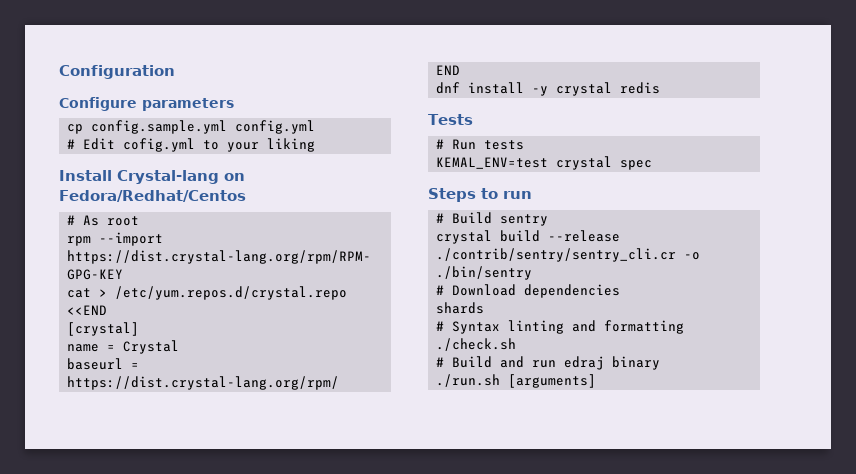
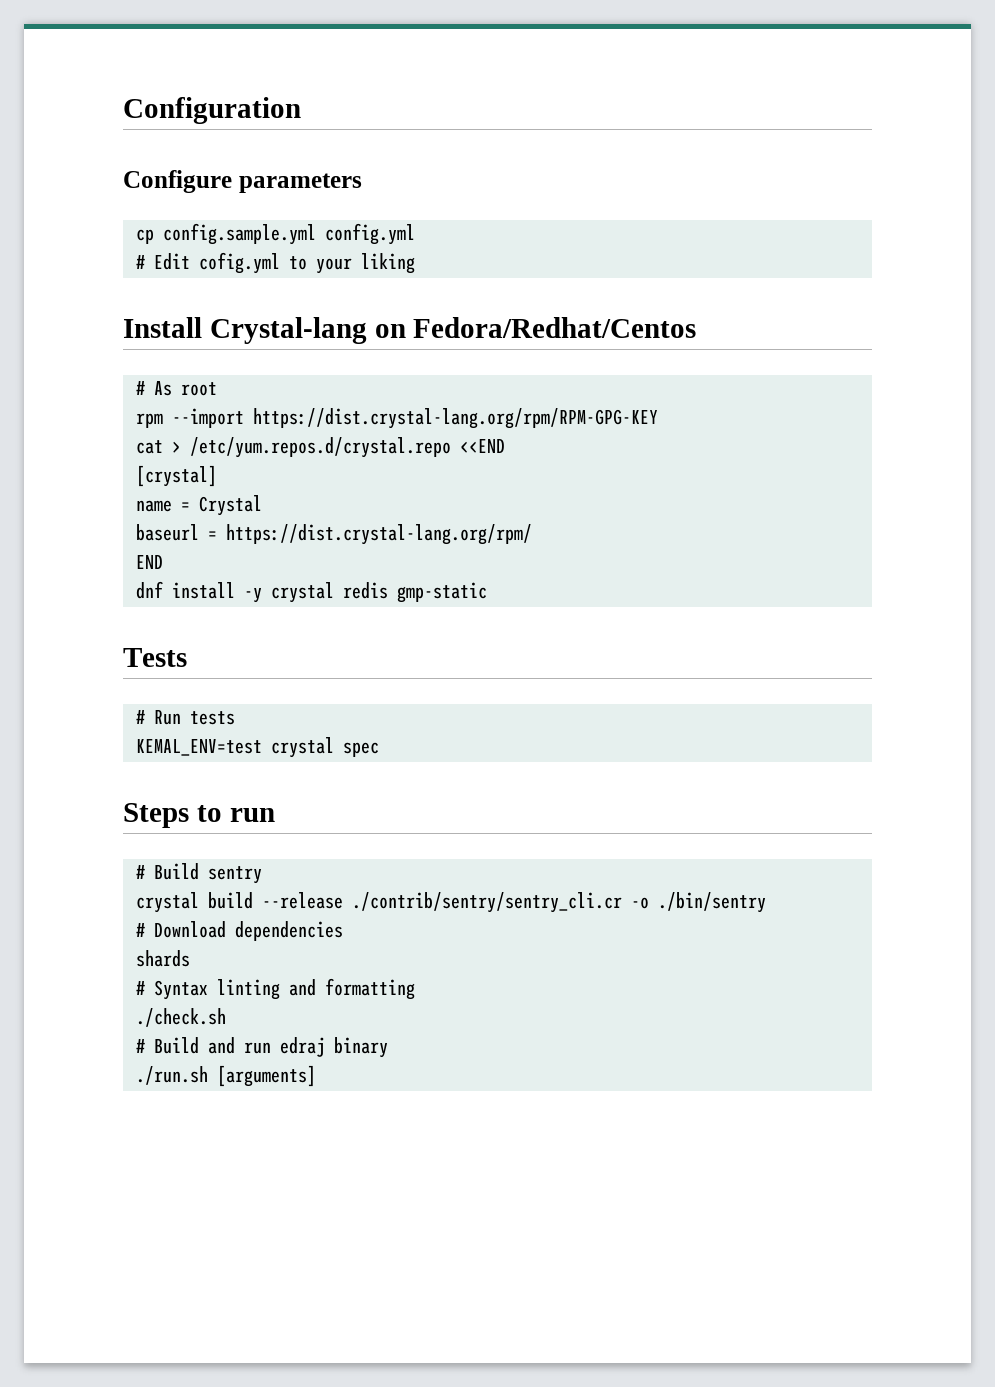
(660, 88) none -> [396,582,487,603] gmp-static

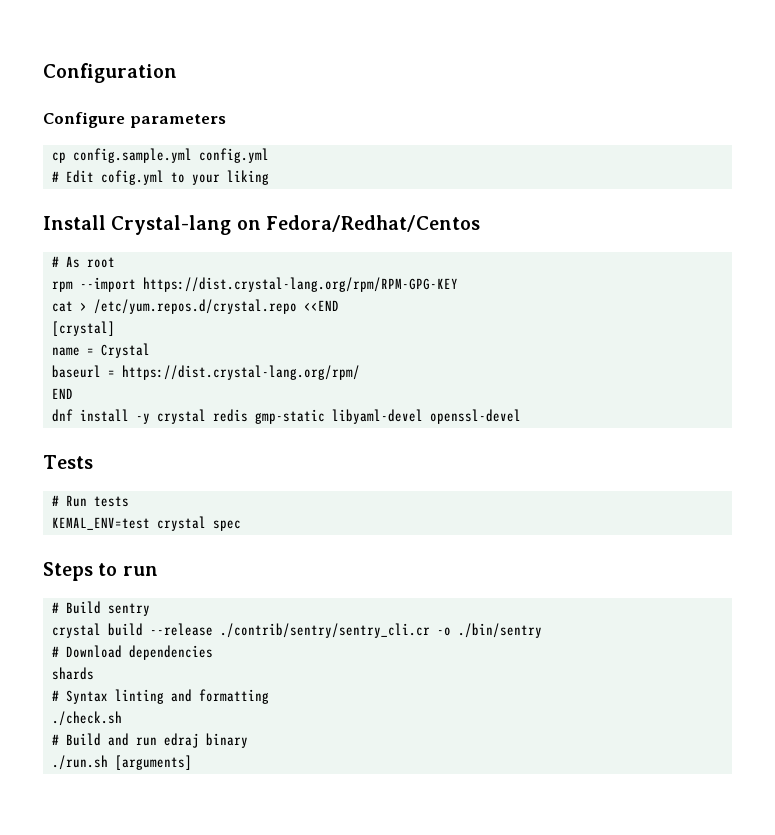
(487, 592) none -> [331,409,521,424] libyaml-devel openssl-devel

